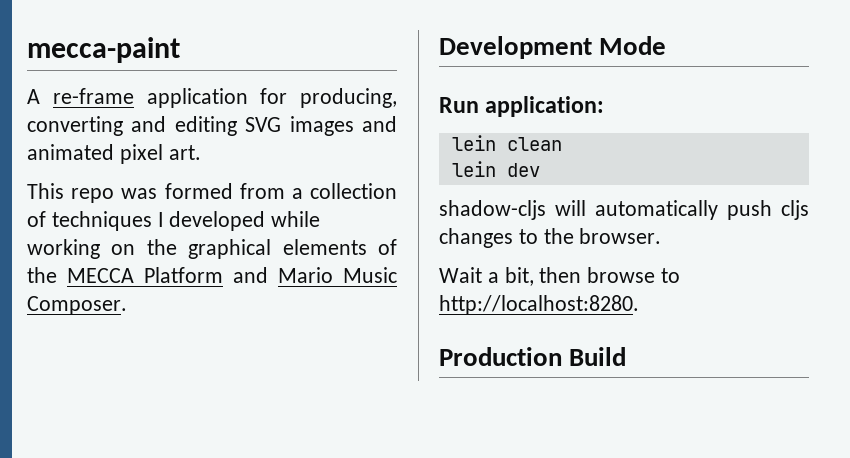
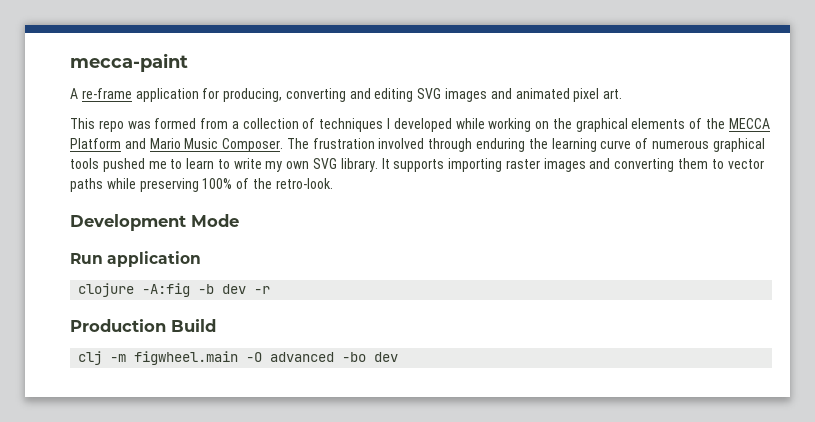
[439,36,667,59] [439,96,605,117] [451,135,562,151] [451,161,540,177] [439,200,809,220] [439,228,662,248] [439,267,681,286] [439,295,639,315] [439,347,627,366] // Development Mode // Run application: // lein clean // lein dev // shadow-cljs will automatically push cljs changes to the browser. // Wait a bit, then browse to http://localhost:8280. // Production Build -> [286,138,765,152] [70,158,764,172] [70,178,333,192] [70,214,239,231] [70,251,202,267] [78,283,271,297] [70,319,216,332] [78,351,399,365] The frustration involved through enduring the learning curve of numerous graphical tools pushed me to learn to write my own SVG library. It supports importing raster images and converting them to vector paths while preserving 100% of the retro-look. // Development Mode // Run application // clojure -A:fig -b dev -r // Production Build // clj -m figwheel.main -O advanced -bo dev

